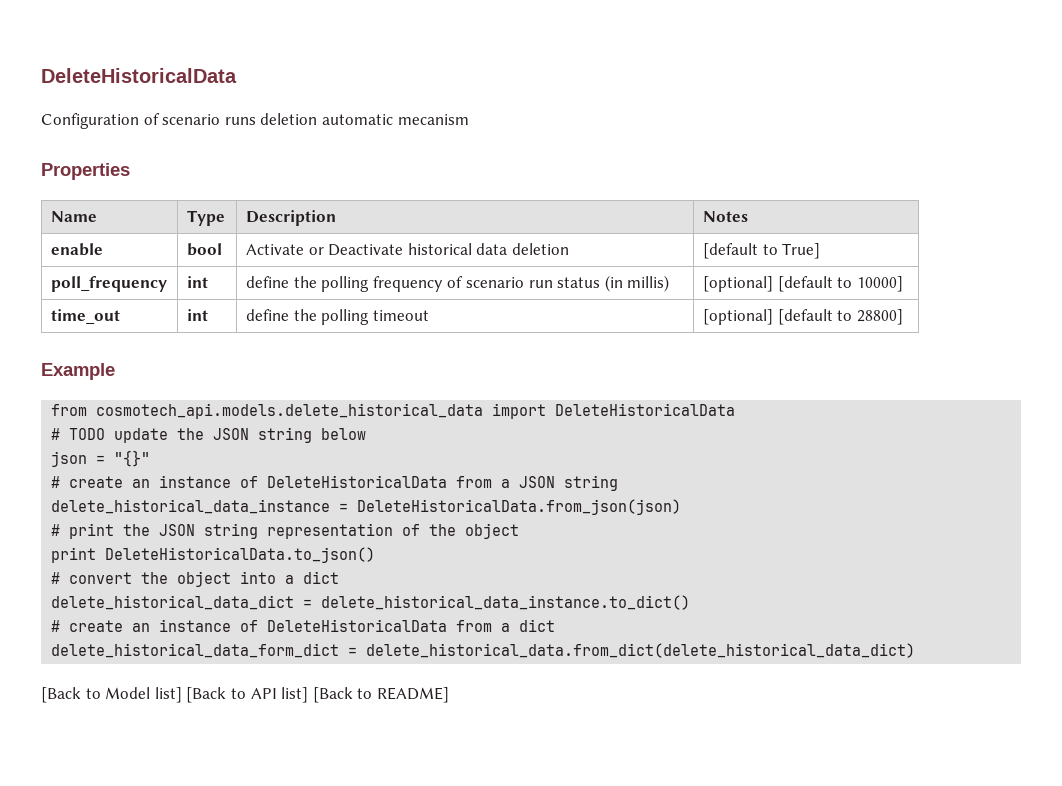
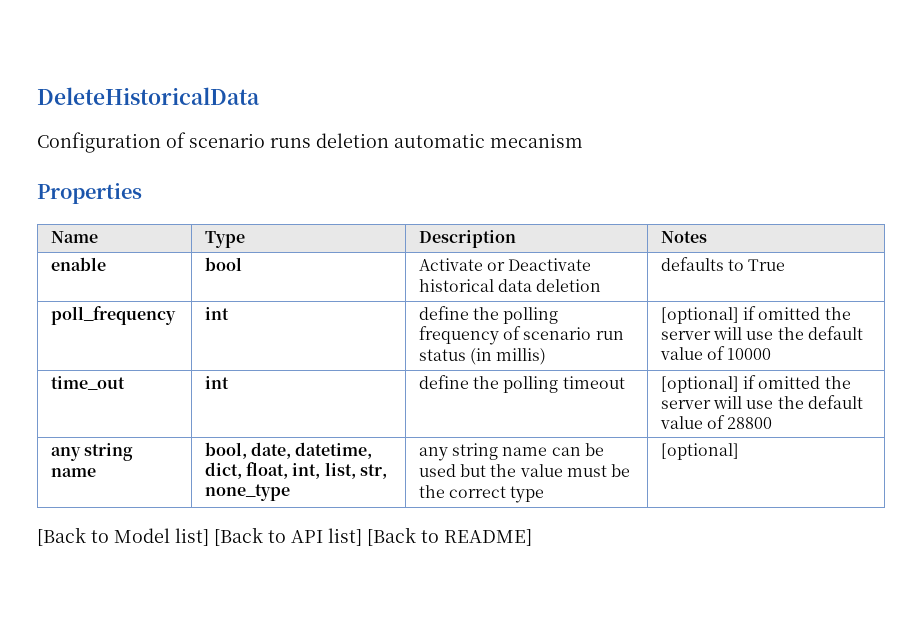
[702,243,821,259] [default to True] -> [660,257,786,271] defaults to True
[777,276,903,292] [default to 10000] -> [743,306,851,320] [660,326,864,340] [659,346,772,360] if omitted the server will use the default value of 10000
[777,309,903,325] [41,363,115,380] [51,403,736,419] [51,427,367,443] [51,450,151,467] [51,475,619,491] [51,499,682,515] [51,523,520,539] [51,547,376,563] [51,571,340,587] [51,595,691,610] [51,619,556,632] [51,643,916,658] [default to 28800] // Example // from cosmotech_api.models.delete_historical_data import DeleteHistoricalData // # TODO update the JSON string below // json = "{}" // # create an instance of DeleteHistoricalData from a JSON string // delete_historical_data_instance = DeleteHistoricalData.from_json(json) // # print the JSON string representation of the object // print DeleteHistoricalData.to_json() // # convert the object into a dict // delete_historical_data_dict = delete_historical_data_instance.to_dict() // # create an instance of DeleteHistoricalData from a dict // delete_historical_data_form_dict = delete_historical_data.from_dict(delete_historical_data_dict) -> [743,375,851,389] [660,395,864,409] [659,415,773,429] [50,443,134,461] [50,468,96,477] [204,442,373,459] [204,462,388,479] [204,484,290,501] [418,443,605,461] [418,464,631,477] [418,485,545,503] [660,443,739,460] if omitted the server will use the default value of 28800 // any string name | bool, date, datetime, dict, float, int, list, str, none_type | any string name can be used but the value must be the correct type | [optional]

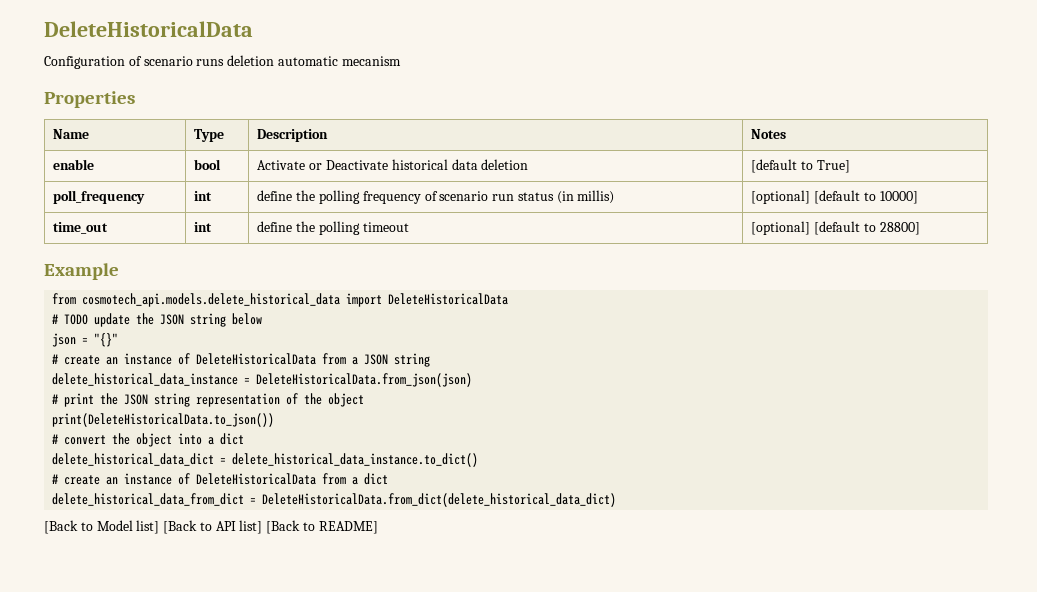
[660,257,786,271] defaults to True -> [751,159,850,173] [default to True]
[743,306,851,320] [660,326,864,340] [659,346,772,360] if omitted the server will use the default value of 10000 -> [814,190,918,204] [default to 10000]
[743,375,851,389] [660,395,864,409] [659,415,773,429] [50,443,134,461] [50,468,96,477] [204,442,373,459] [204,462,388,479] [204,484,290,501] [418,443,605,461] [418,464,631,477] [418,485,545,503] [660,443,739,460] if omitted the server will use the default value of 28800 // any string name | bool, date, datetime, dict, float, int, list, str, none_type | any string name can be used but the value must be the correct type | [optional] -> [814,221,920,235] [44,263,119,280] [52,293,509,307] [52,313,263,327] [52,333,119,347] [52,353,431,367] [52,373,473,387] [52,393,365,407] [52,413,275,427] [52,433,245,447] [52,453,479,467] [52,473,389,485] [52,493,617,507] [default to 28800] // Example // from cosmotech_api.models.delete_historical_data import DeleteHistoricalData // # TODO update the JSON string below // json = "{}" // # create an instance of DeleteHistoricalData from a JSON string // delete_historical_data_instance = DeleteHistoricalData.from_json(json) // # print the JSON string representation of the object // print(DeleteHistoricalData.to_json()) // # convert the object into a dict // delete_historical_data_dict = delete_historical_data_instance.to_dict() // # create an instance of DeleteHistoricalData from a dict // delete_historical_data_from_dict = DeleteHistoricalData.from_dict(delete_historical_data_dict)

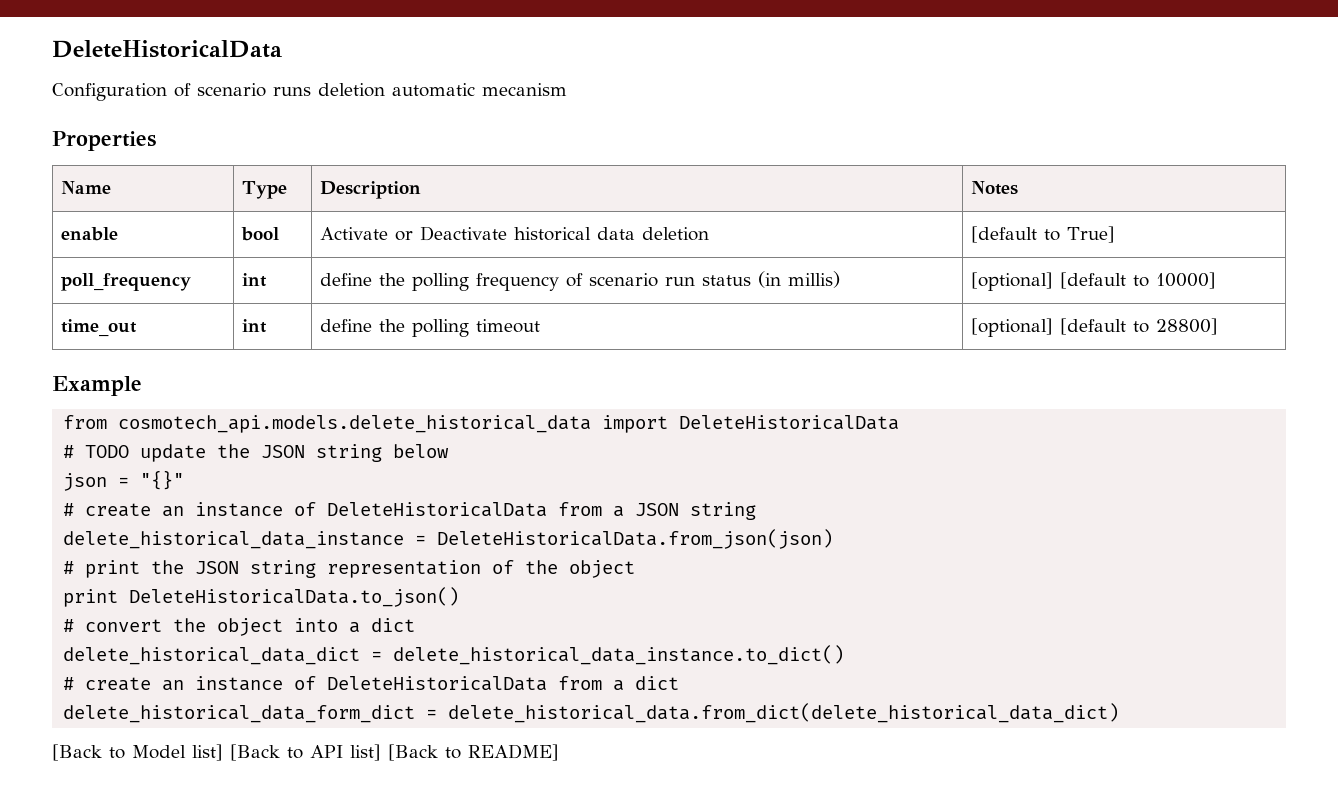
[52,413,275,427] print(DeleteHistoricalData.to_json()) -> [63,587,460,607] print DeleteHistoricalData.to_json()
[52,493,617,507] delete_historical_data_from_dict = DeleteHistoricalData.from_dict(delete_historical_data_dict) -> [63,703,1120,723] delete_historical_data_form_dict = delete_historical_data.from_dict(delete_historical_data_dict)

